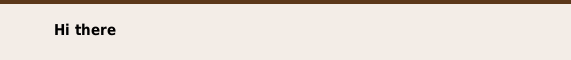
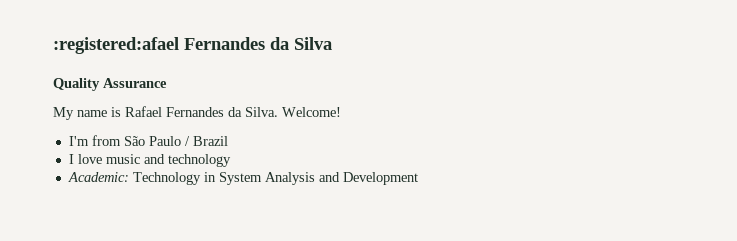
[54,23,116,36] Hi there -> [53,37,332,54] [53,78,167,91] [53,106,341,120] [68,135,228,146] [68,154,231,167] [67,172,418,185] :registered:afael Fernandes da Silva // Quality Assurance // My name is Rafael Fernandes da Silva. Welcome! // I'm from São Paulo / Brazil // I love music and technology // Academic: Technology in System Analysis and Development

